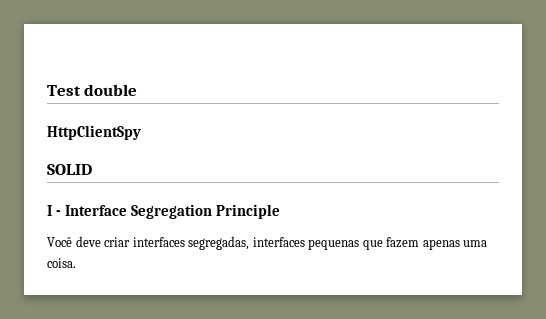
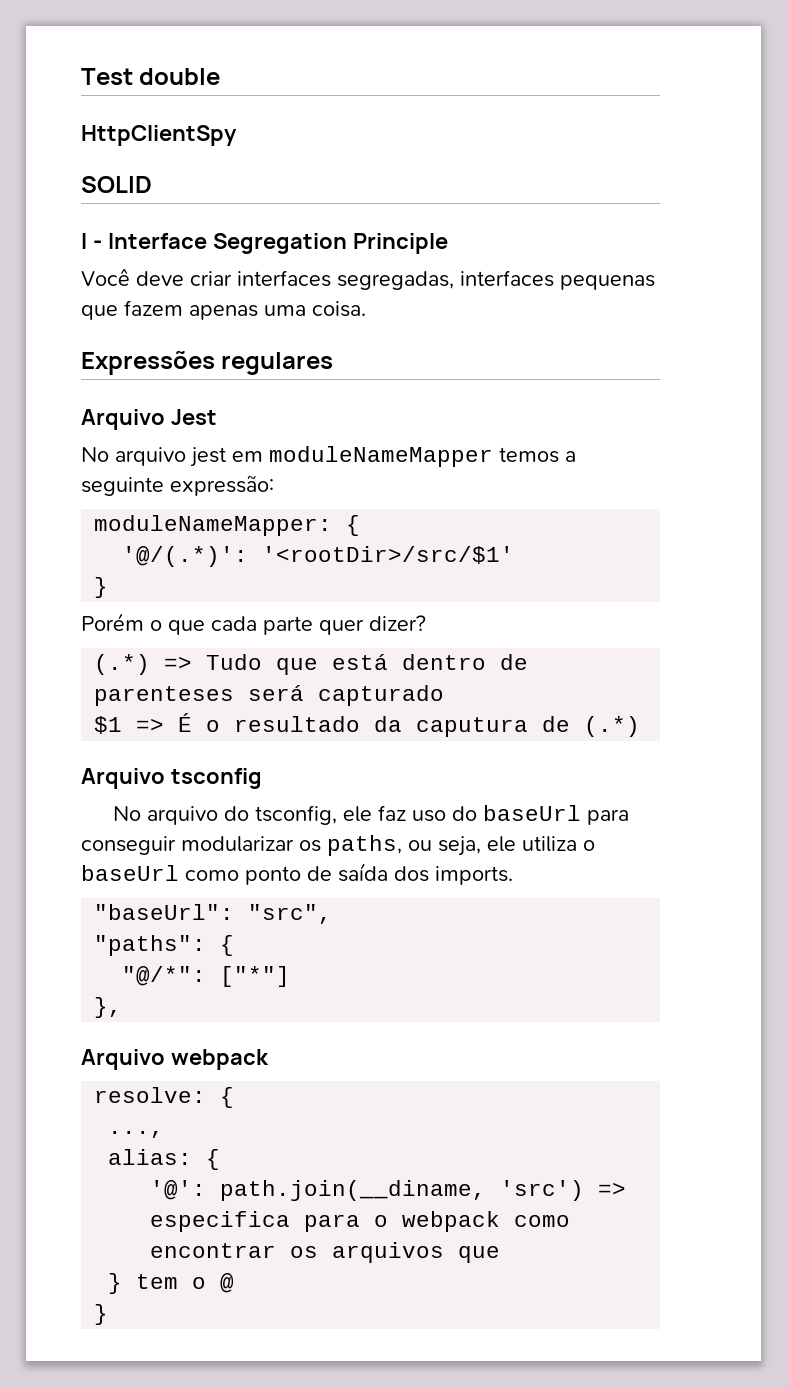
(76, 263) none -> [81,351,334,375] [81,409,217,430] [81,446,576,467] [81,475,274,496] [94,515,361,536] [122,546,515,567] [94,577,109,598] [81,613,426,635] [94,654,529,675] [94,685,445,706] [94,713,641,737] [81,768,262,789] [112,805,629,825] [81,835,595,856] [81,863,513,885] [94,904,333,924] [94,935,235,956] [122,966,291,987] [94,997,123,1018] [81,1049,269,1070] [94,1087,235,1108] [108,1131,165,1138] [108,1149,221,1170] [150,1180,627,1201] [150,1211,571,1232] [150,1242,501,1263] [108,1273,235,1294] [94,1304,109,1325] // Expressões regulares // Arquivo Jest // No arquivo jest em moduleNameMapper temos a seguinte expressão: // moduleNameMapper: { // '@/(.*)': '<rootDir>/src/$1' // } // Porém o que cada parte quer dizer? // (.*) => Tudo que está dentro de parenteses será capturado // $1 => É o resultado da caputura de (.*) // Arquivo tsconfig // No arquivo do tsconfig, ele faz uso do baseUrl para conseguir modularizar os paths, ou seja, ele utiliza o baseUrl como ponto de saída dos imports. // "baseUrl": "src", // "paths": { // "@/*": ["*"] // }, // Arquivo webpack // resolve: { // ..., // alias: { // '@': path.join(__diname, 'src') => especifica para o webpack como encontrar os arquivos que // } tem o @ // }

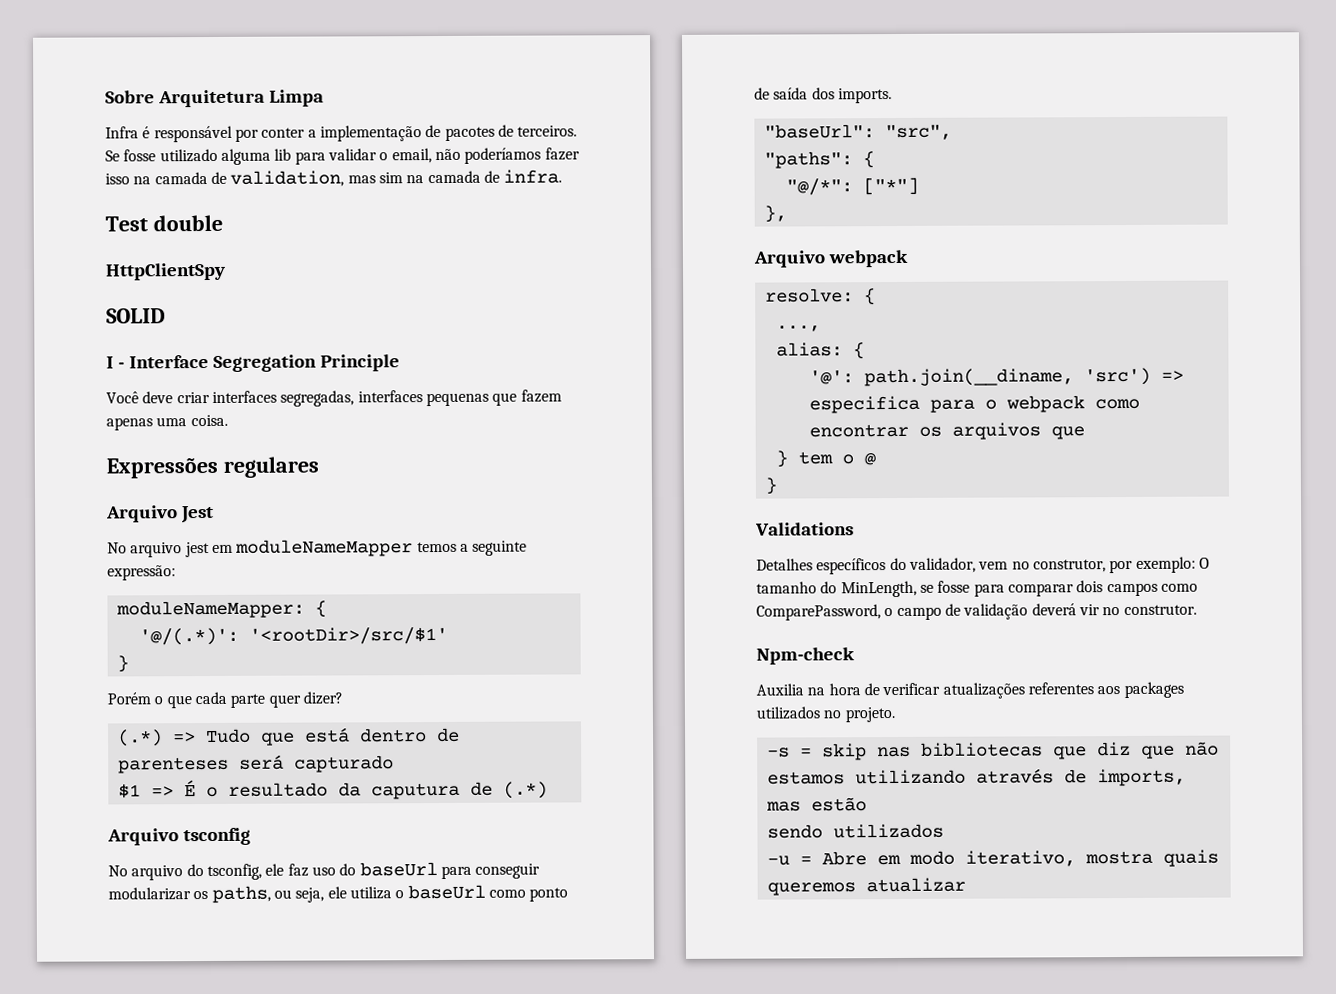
(81, 76) none -> [105,89,324,108] [105,124,578,143] [105,147,580,165] [105,169,563,187] Sobre Arquitetura Limpa // Infra é responsável por conter a implementação de pacotes de terceiros. Se fosse utilizado alguma lib para validar o email, não poderíamos fazer isso na camada de validation, mas sim na camada de infra. //
(109, 1314) none -> [755,522,854,536] [756,556,1210,575] [756,580,1198,598] [756,603,1197,621] [756,647,855,665] [756,681,1184,699] [756,706,895,723] [766,741,1219,761] [766,768,1186,787] [765,797,867,812] [766,823,944,839] [766,849,1219,867] [766,877,966,896] // Validations // Detalhes específicos do validador, vem no construtor, por exemplo: O tamanho do MinLength, se fosse para comparar dois campos como ComparePassword, o campo de validação deverá vir no construtor. // Npm-check // Auxilia na hora de verificar atualizações referentes aos packages utilizados no projeto. // -s = skip nas bibliotecas que diz que não estamos utilizando através de imports, mas estão // sendo utilizados // -u = Abre em modo iterativo, mostra quais queremos atualizar

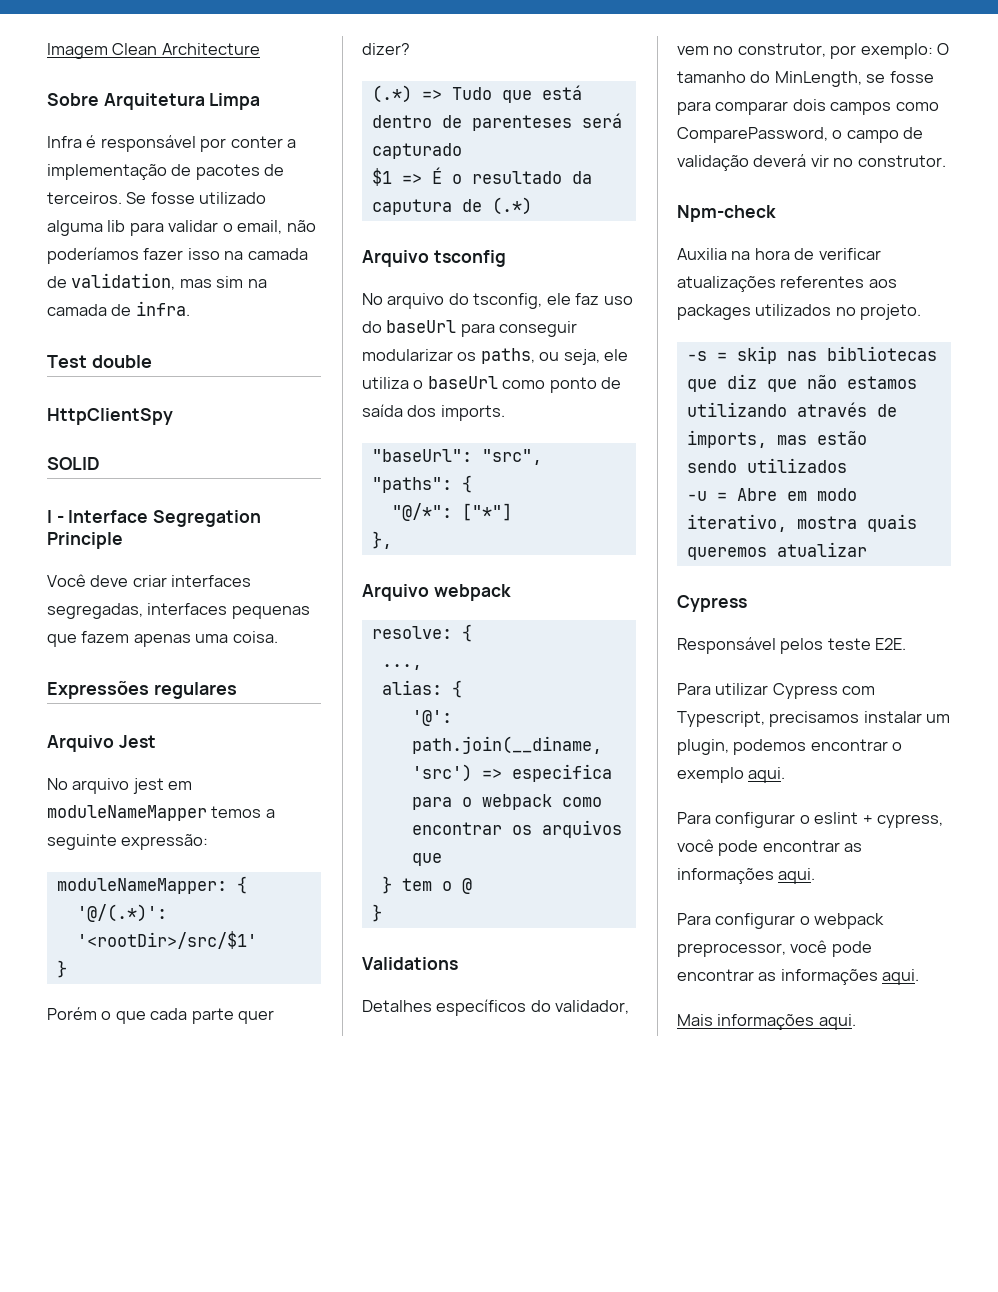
(105, 97) none -> [47,43,260,59] Imagem Clean Architecture //
(966, 885) none -> [677,595,747,612] [677,637,907,654] [677,683,876,699] [677,711,951,727] [677,739,903,755] [677,767,786,783] [677,812,944,828] [677,839,863,856] [677,868,816,884] [677,913,885,929] [677,940,872,957] [677,969,920,985] [677,1014,856,1030] // Cypress // Responsável pelos teste E2E. // Para utilizar Cypress com Typescript, precisamos instalar um plugin, podemos encontrar o exemplo aqui. // Para configurar o eslint + cypress, você pode encontrar as informações aqui. // Para configurar o webpack preprocessor, você pode encontrar as informações aqui. // Mais informações aqui.

